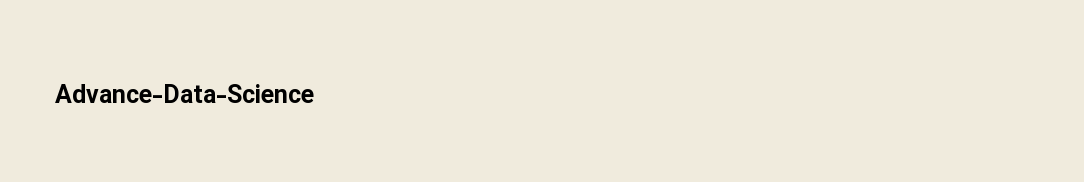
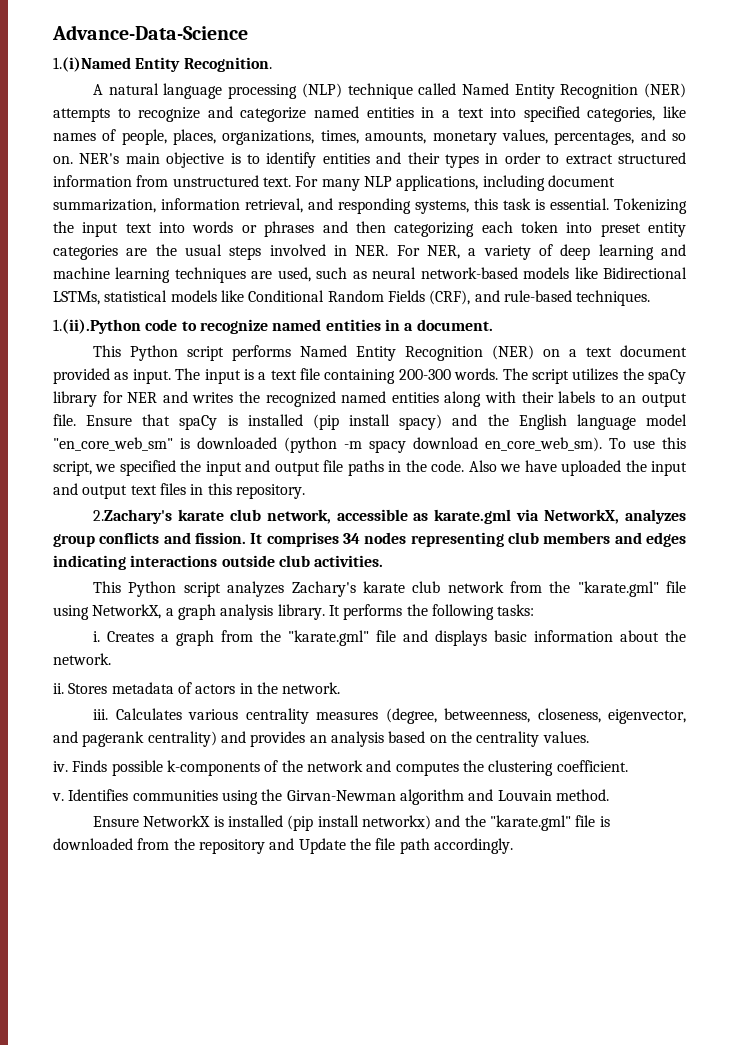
(314, 93) none -> [53,57,272,72] [93,83,687,99] [53,106,687,122] [53,129,687,145] [53,152,686,168] [53,175,615,191] [53,198,687,214] [53,221,686,237] [53,244,686,260] [53,267,687,283] [53,290,651,306] [53,319,493,334] [93,345,687,361] [53,368,686,384] [53,391,688,407] [53,414,687,430] [53,437,686,453] [53,460,687,476] [53,483,305,499] [93,509,686,524] [53,532,686,547] [53,555,384,570] [93,581,686,597] [53,604,535,620] [93,630,686,646] [53,653,111,665] [53,682,341,694] [93,708,687,724] [53,731,589,747] [53,760,628,776] [52,789,609,805] [93,815,610,831] [53,838,513,854] // 1.(i)Named Entity Recognition. // A natural language processing (NLP) technique called Named Entity Recognition (NER) attempts to recognize and categorize named entities in a text into specified categories, like names of people, places, organizations, times, amounts, monetary values, percentages, and so on. NER's main objective is to identify entities and their types in order to extract structured information from unstructured text. For many NLP applications, including document summarization, information retrieval, and responding systems, this task is essential. Tokenizing the input text into words or phrases and then categorizing each token into preset entity categories are the usual steps involved in NER. For NER, a variety of deep learning and machine learning techniques are used, such as neural network-based models like Bidirectional LSTMs, statistical models like Conditional Random Fields (CRF), and rule-based techniques. // 1.(ii).Python code to recognize named entities in a document. // This Python script performs Named Entity Recognition (NER) on a text document provided as input. The input is a text file containing 200-300 words. The script utilizes the spaCy library for NER and writes the recognized named entities along with their labels to an output file. Ensure that spaCy is installed (pip install spacy) and the English language model "en_core_web_sm" is downloaded (python -m spacy download en_core_web_sm). To use this script, we specified the input and output file paths in the code. Also we have uploaded the input and output text files in this repository. // 2.Zachary's karate club network, accessible as karate.gml via NetworkX, analyzes group conflicts and fission. It comprises 34 nodes representing club members and edges indicating interactions outside club activities. // This Python script analyzes Zachary's karate club network from the "karate.gml" file using NetworkX, a graph analysis library. It performs the following tasks: // i. Creates a graph from the "karate.gml" file and displays basic information about the network. // ii. Stores metadata of actors in the network. // iii. Calculates various centrality measures (degree, betweenness, closeness, eigenvector, and pagerank centrality) and provides an analysis based on the centrality values. // iv. Finds possible k-components of the network and computes the clustering coefficient. // v. Identifies communities using the Girvan-Newman algorithm and Louvain method. // Ensure NetworkX is installed (pip install networkx) and the "karate.gml" file is downloaded from the repository and Update the file path accordingly.

